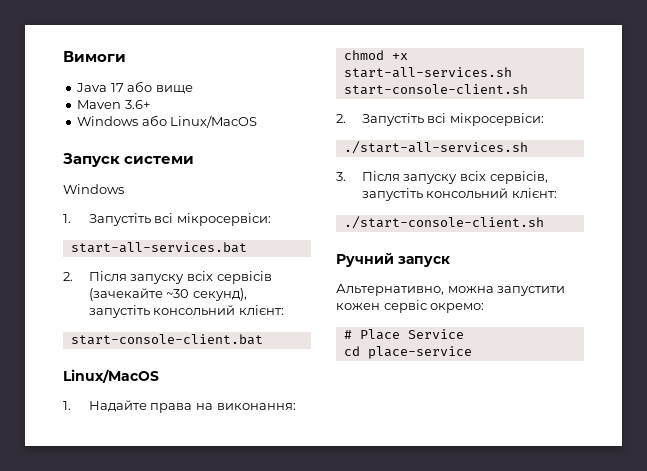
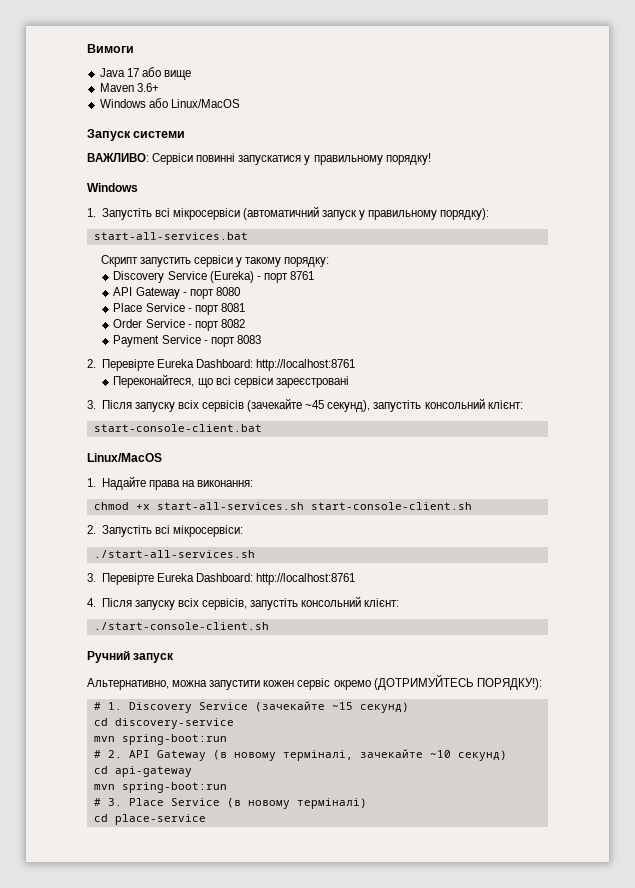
[63,184,124,194] [63,213,271,226] [70,242,247,253] [63,272,73,281] Windows // 1. Запустіть всі мікросервіси: // start-all-services.bat // 2. -> [87,153,431,165] [87,183,138,192] [87,206,490,220] [93,232,248,240] [100,255,330,267] [113,271,314,283] [113,287,240,299] [113,303,245,315] [113,319,245,331] [113,335,261,347] [87,359,356,371] [113,374,349,388] [87,400,96,409] ВАЖЛИВО: Сервіси повинні запускатися у правильному порядку! // Windows // 1. Запустіть всі мікросервіси (автоматичний запуск у правильному порядку): // start-all-services.bat // Скрипт запустить сервіси у такому порядку: // Discovery Service (Eureka) - порт 8761 // API Gateway - порт 8080 // Place Service - порт 8081 // Order Service - порт 8082 // Payment Service - порт 8083 // 2. Перевірте Eureka Dashboard: http://localhost:8761 // Переконайтеся, що всі сервіси зареєстровані // 3.
[166,289,190,298] ~30 -> [305,400,325,409] ~45
(346, 176) none -> [101,573,356,585] [87,598,96,607] Перевірте Eureka Dashboard: http://localhost:8761 // 4.
[430,303,485,313] [343,329,464,340] окремо: // # Place Service -> [333,674,542,690] [93,701,409,713] [93,718,234,729] [93,734,227,745] [93,749,507,761] [93,766,192,777] [93,782,227,793] [93,798,367,809] окремо (ДОТРИМУЙТЕСЬ ПОРЯДКУ!): // # 1. Discovery Service (зачекайте ~15 секунд) // cd discovery-service // mvn spring-boot:run // # 2. API Gateway (в новому терміналі, зачекайте ~10 секунд) // cd api-gateway // mvn spring-boot:run // # 3. Place Service (в новому терміналі)

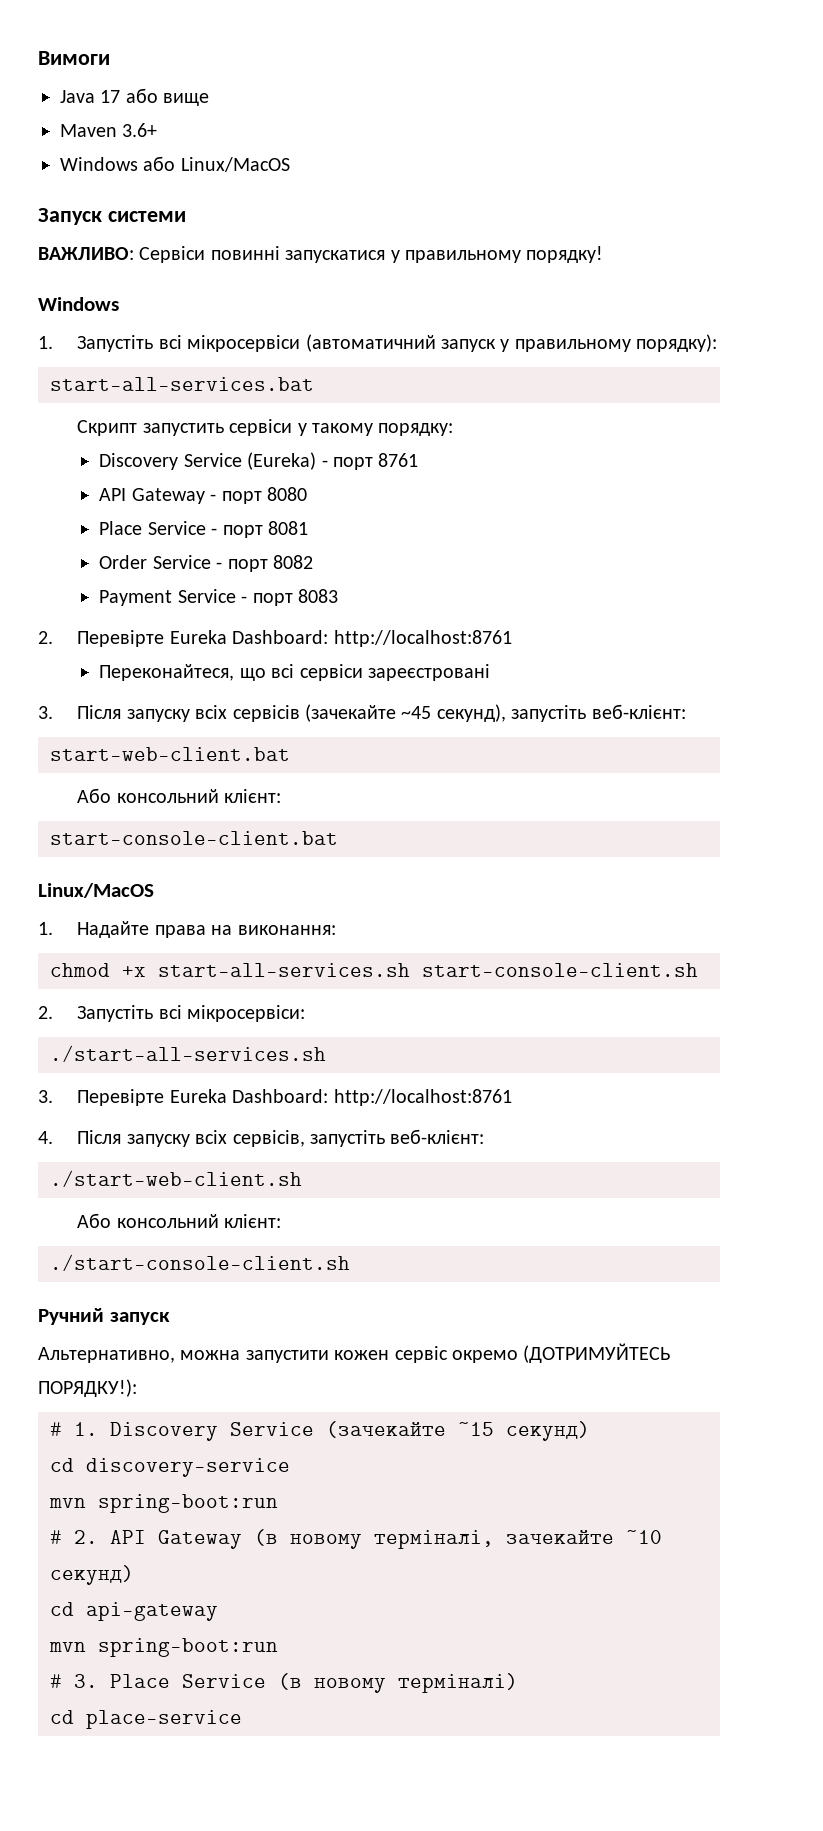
(422, 406) none -> [591,704,686,719] [50,747,290,761] [77,788,112,803] веб-клієнт: // start-web-client.bat // Або
(299, 604) none -> [390,1129,485,1144] [50,1170,302,1187] [77,1213,112,1228] веб-клієнт: // ./start-web-client.sh // Або

